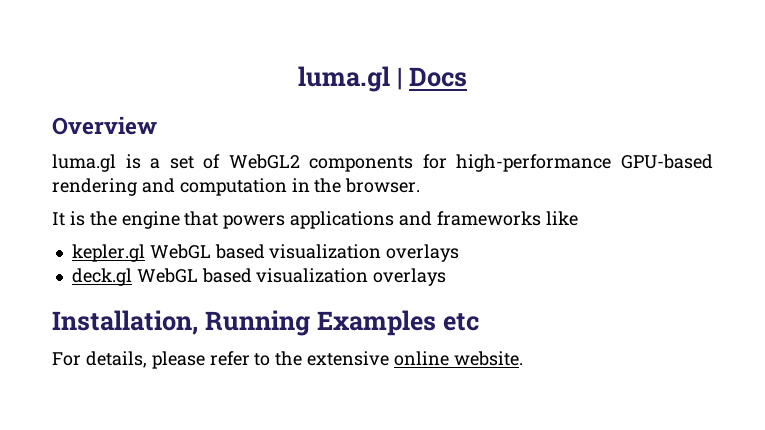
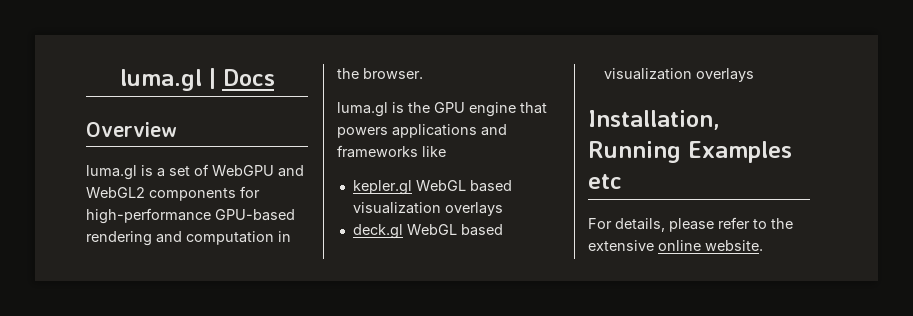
(221, 161) none -> [212,165,304,177] WebGPU and
[52,212,65,226] It -> [337,102,388,117] luma.gl
(117, 218) none -> [434,102,465,113] GPU

